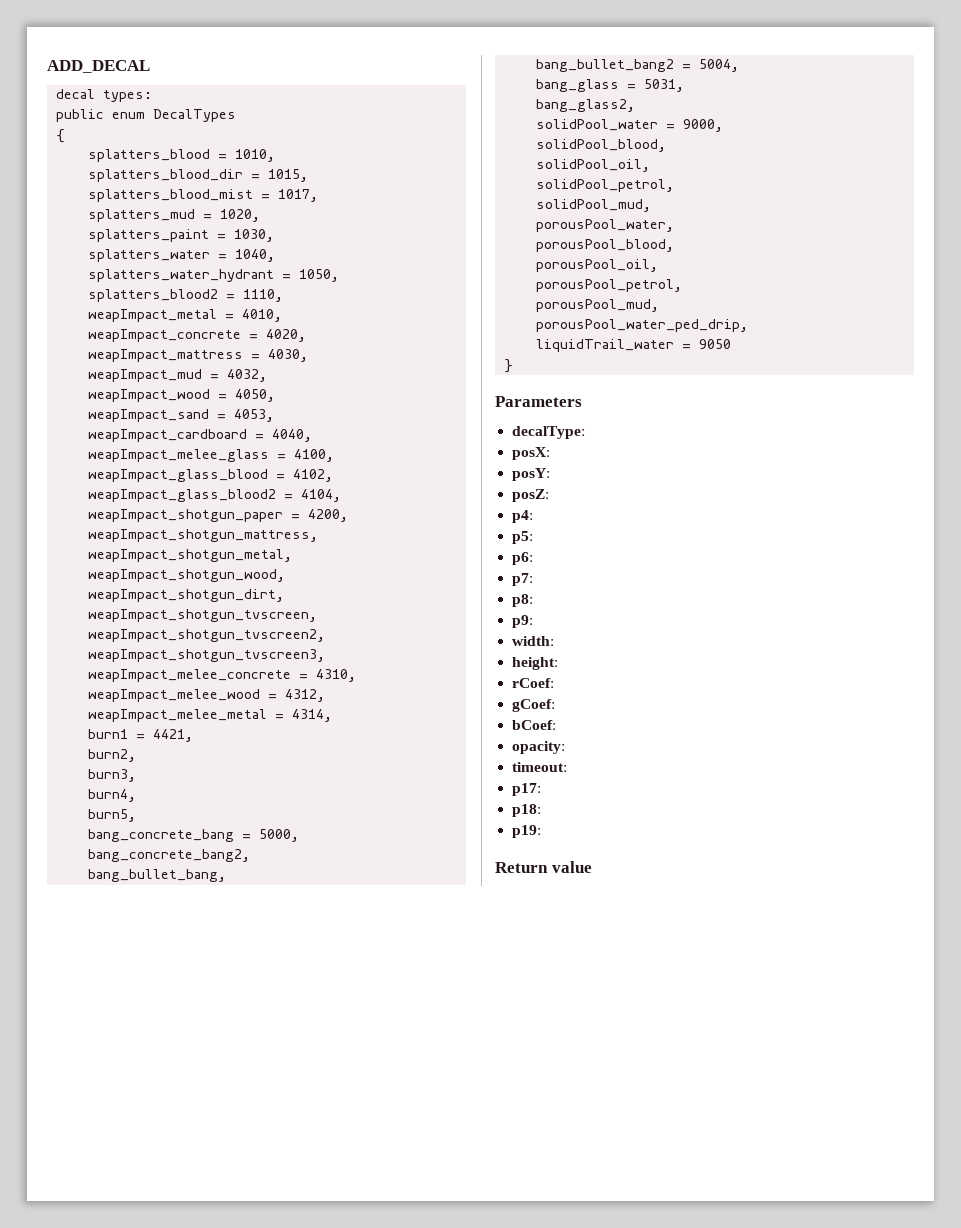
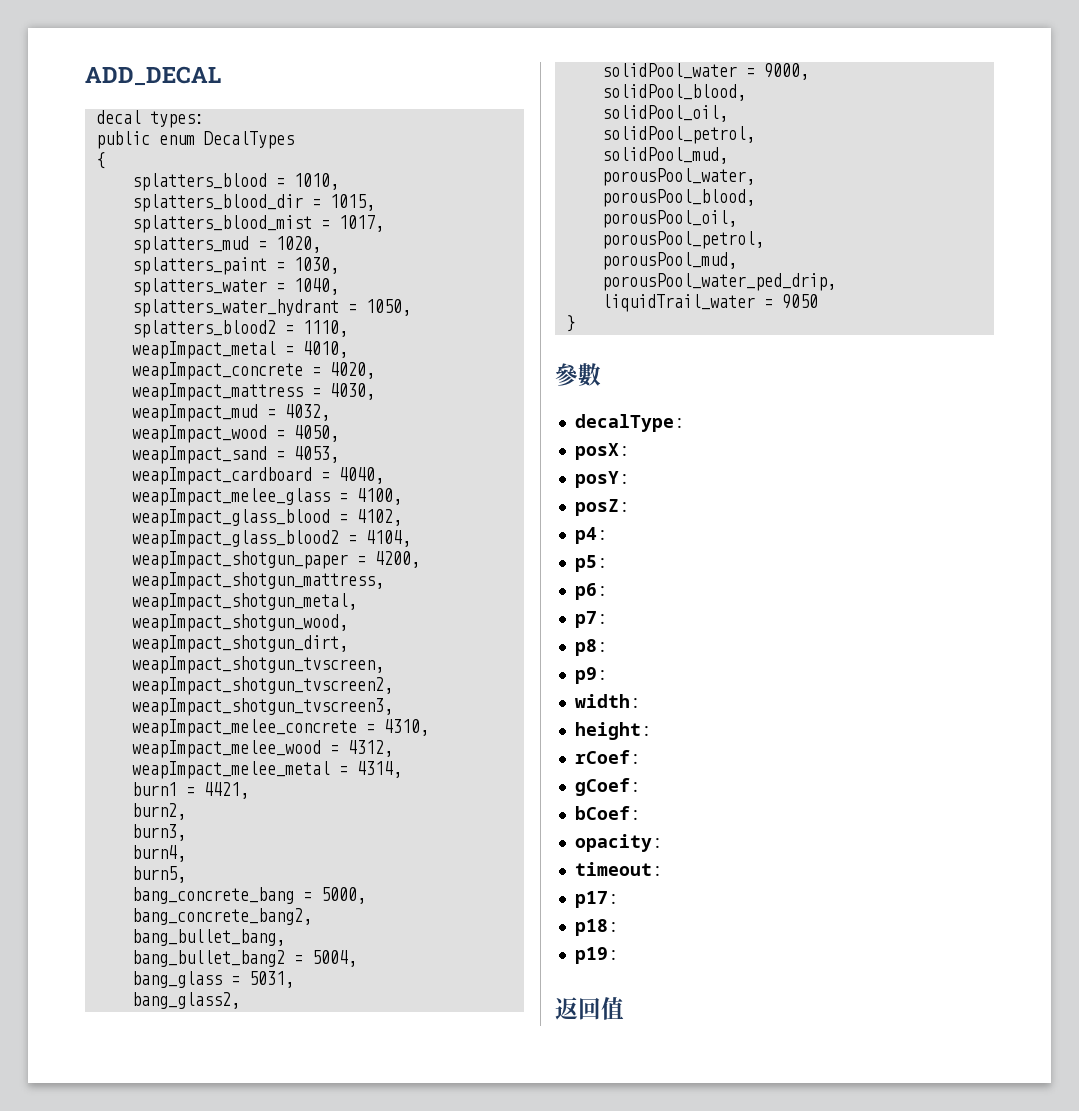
[495,396,582,407] Parameters -> [555,363,601,386] 參數
[495,861,592,873] Return value -> [555,997,624,1020] 返回值

